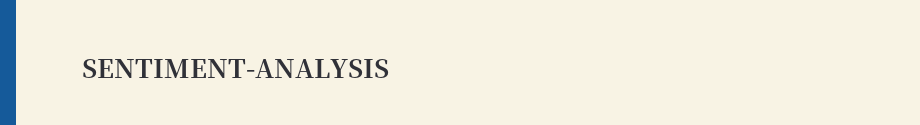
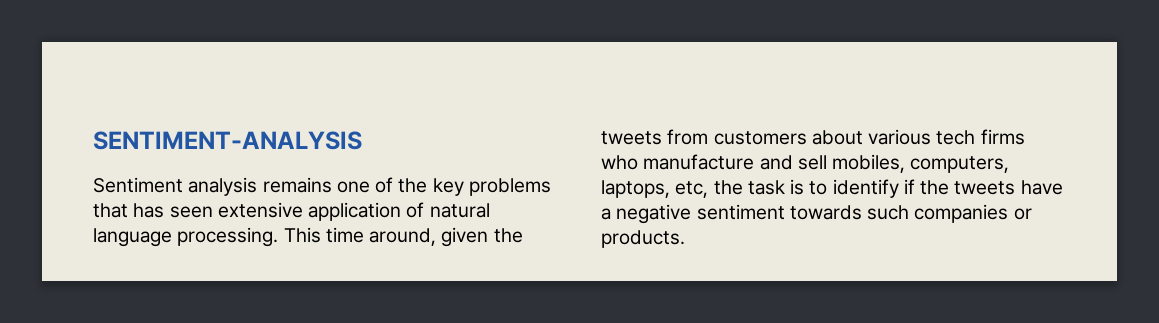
(389, 68) none -> [93,177,551,196] [93,202,490,221] [93,227,523,247] [601,129,1025,145] [601,154,1010,173] [601,179,1063,198] [601,204,1032,224] [601,230,685,248] // Sentiment analysis remains one of the key problems that has seen extensive application of natural language processing. This time around, given the tweets from customers about various tech firms who manufacture and sell mobiles, computers, laptops, etc, the task is to identify if the tweets have a negative sentiment towards such companies or products.

